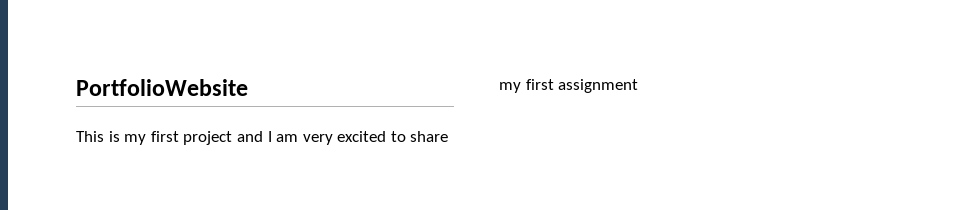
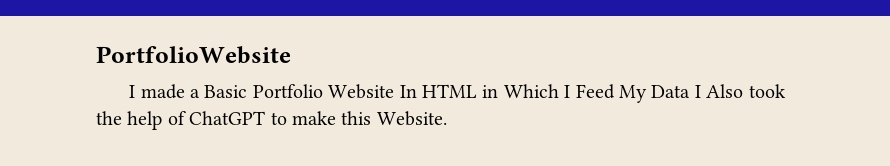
[76,131,449,145] [499,79,639,93] This is my first project and I am very excited to share my first assignment -> [129,84,786,103] [96,111,447,130] I made a Basic Portfolio Website In HTML in Which I Feed My Data I Also took the help of ChatGPT to make this Website.

